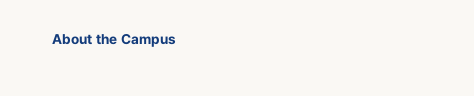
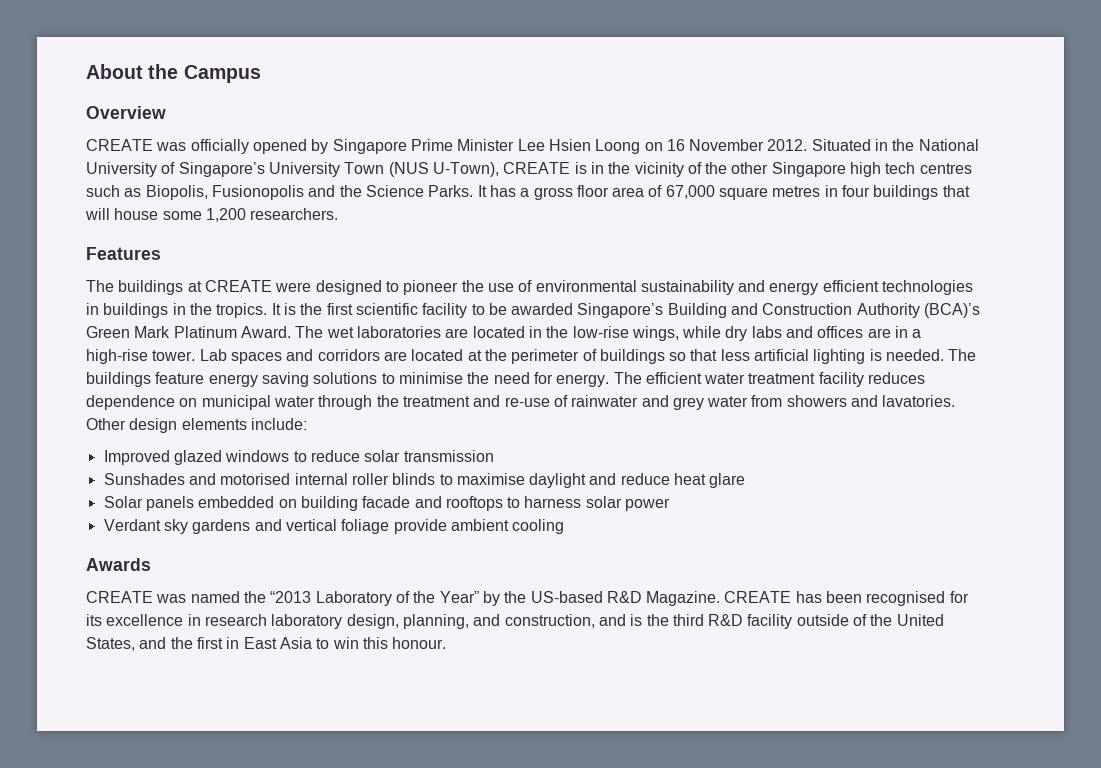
(176, 40) none -> [86,106,166,119] [86,139,979,154] [86,162,972,177] [86,185,970,200] [85,208,339,222] [86,247,161,260] [86,280,974,295] [86,303,981,318] [86,326,922,341] [86,349,977,364] [86,372,926,387] [86,395,956,410] [86,418,307,433] [103,450,494,465] [103,473,746,488] [103,496,671,511] [103,519,565,534] [86,558,151,571] [86,591,969,606] [86,614,944,629] [86,637,447,651] // Overview // CREATE was officially opened by Singapore Prime Minister Lee Hsien Loong on 16 November 2012. Situated in the National University of Singapore’s University Town (NUS U-Town), CREATE is in the vicinity of the other Singapore high tech centres such as Biopolis, Fusionopolis and the Science Parks. It has a gross floor area of 67,000 square metres in four buildings that will house some 1,200 researchers. // Features // The buildings at CREATE were designed to pioneer the use of environmental sustainability and energy efficient technologies in buildings in the tropics. It is the first scientific facility to be awarded Singapore’s Building and Construction Authority (BCA)’s Green Mark Platinum Award. The wet laboratories are located in the low-rise wings, while dry labs and offices are in a high-rise tower. Lab spaces and corridors are located at the perimeter of buildings so that less artificial lighting is needed. The buildings feature energy saving solutions to minimise the need for energy. The efficient water treatment facility reduces dependence on municipal water through the treatment and re-use of rainwater and grey water from showers and lavatories. Other design elements include: // Improved glazed windows to reduce solar transmission // Sunshades and motorised internal roller blinds to maximise daylight and reduce heat glare // Solar panels embedded on building facade and rooftops to harness solar power // Verdant sky gardens and vertical foliage provide ambient cooling // Awards // CREATE was named the “2013 Laboratory of the Year” by the US-based R&D Magazine. CREATE has been recognised for its excellence in research laboratory design, planning, and construction, and is the third R&D facility outside of the United States, and the first in East Asia to win this honour.

